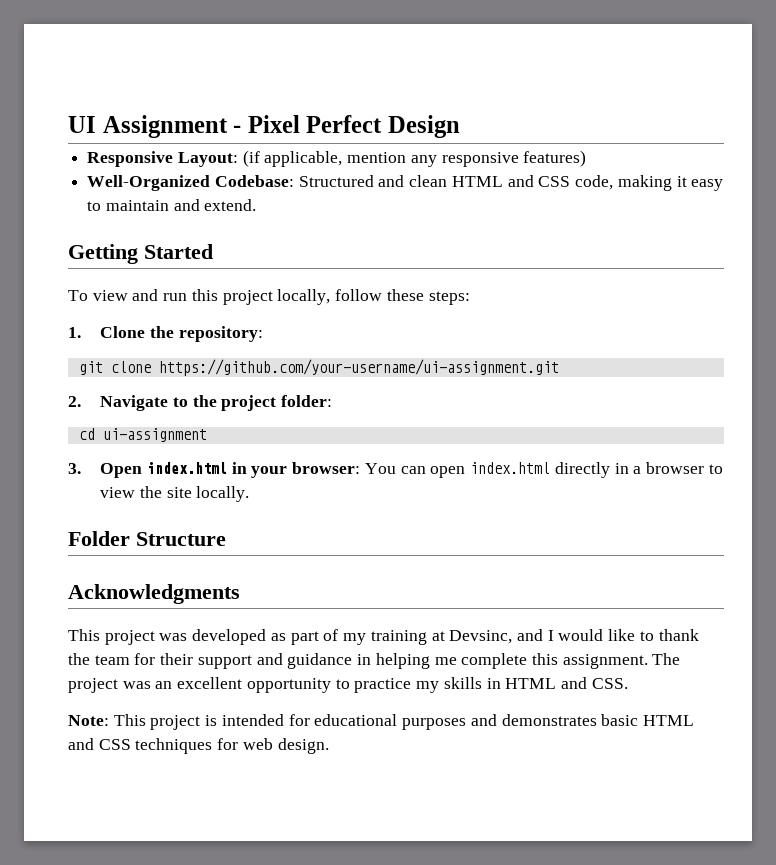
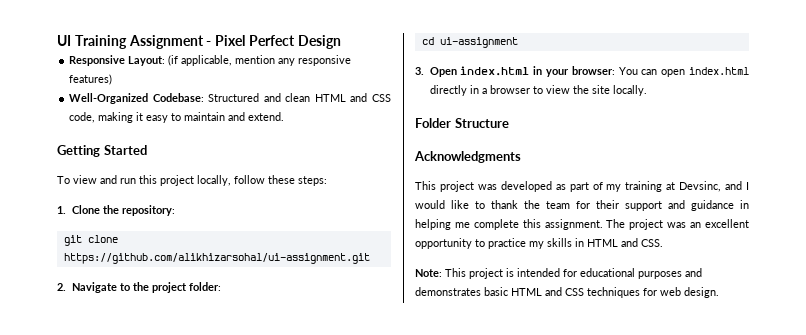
(96, 124) none -> [74,35,127,49] Training
[158,359,559,376] https://github.com/your-username/ui-assignment.git -> [63,253,370,264] https://github.com/alikhizarsohal/ui-assignment.git

